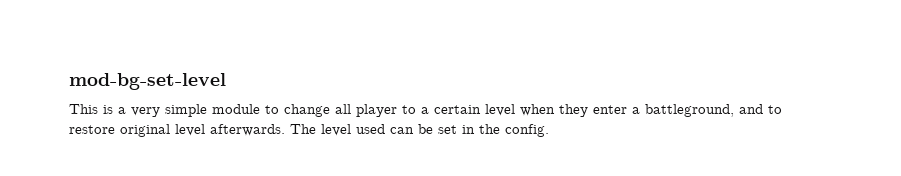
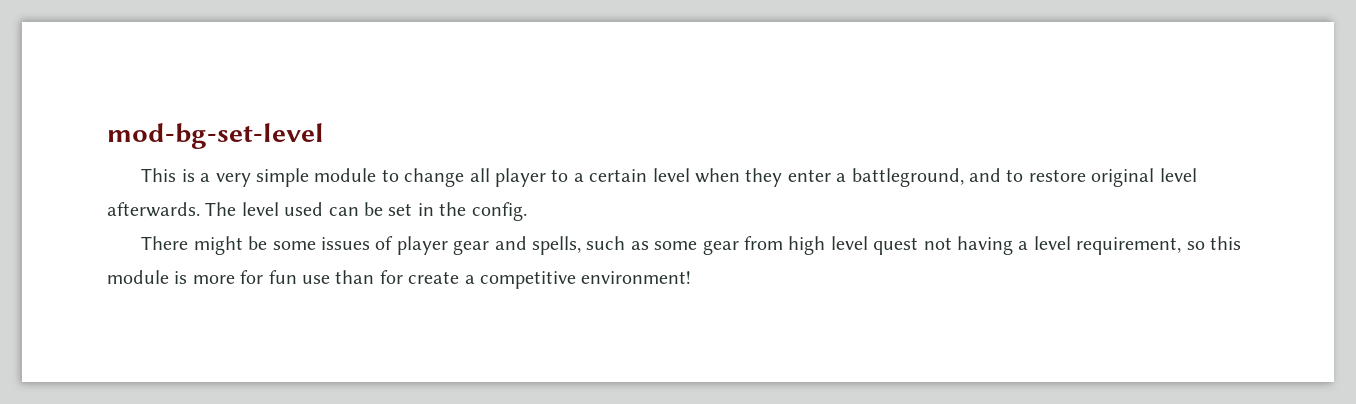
(549, 130) none -> [141,236,1241,255] [107,270,692,289] // There might be some issues of player gear and spells, such as some gear from high level quest not having a level requirement, so this module is more for fun use than for create a competitive environment!

